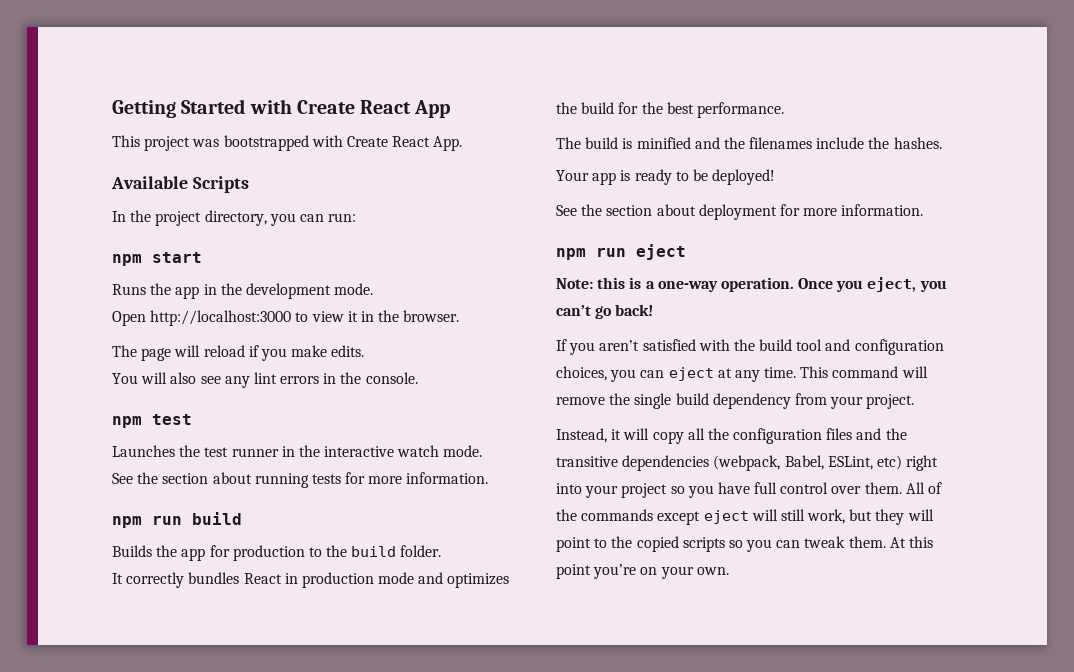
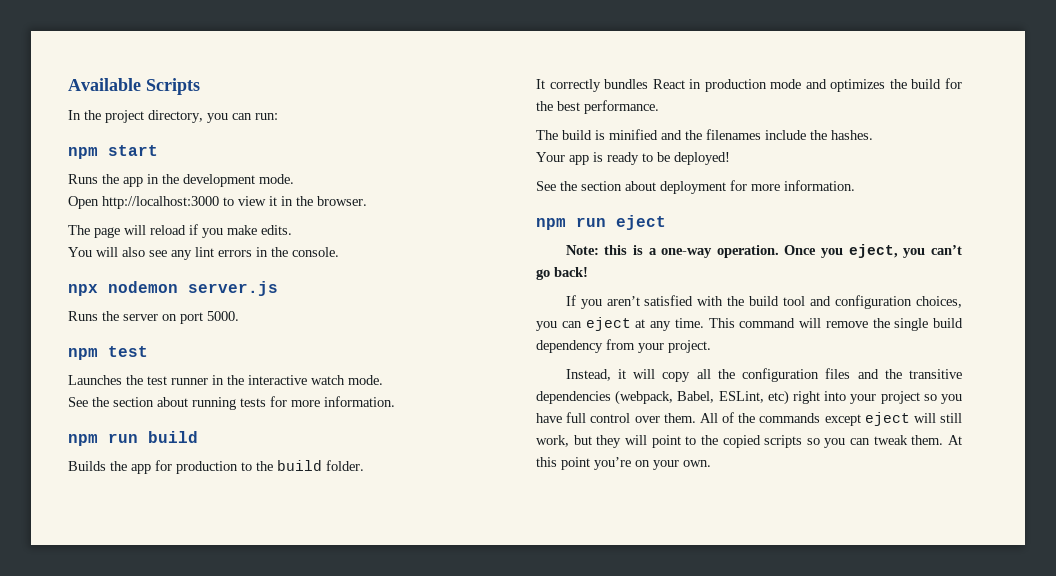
[112,99,451,118] [112,135,463,151] Getting Started with Create React App // This project was bootstrapped with Create React App. // -> (68, 84) none
(418, 378) none -> [68,281,278,296] [68,311,239,324] // npx nodemon server.js // Runs the server on port 5000.

